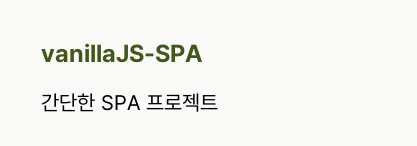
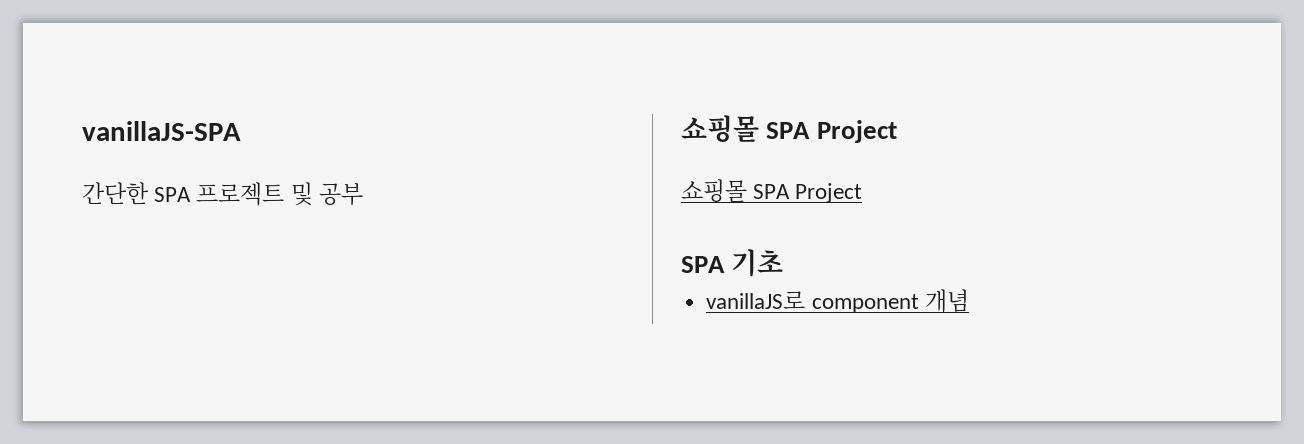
(219, 102) none -> [290,182,363,206] [681,115,897,143] [681,179,863,203] [681,249,784,277] [706,289,969,313] 및 공부 // 쇼핑몰 SPA Project // 쇼핑몰 SPA Project // SPA 기초 // vanillaJS로 component 개념

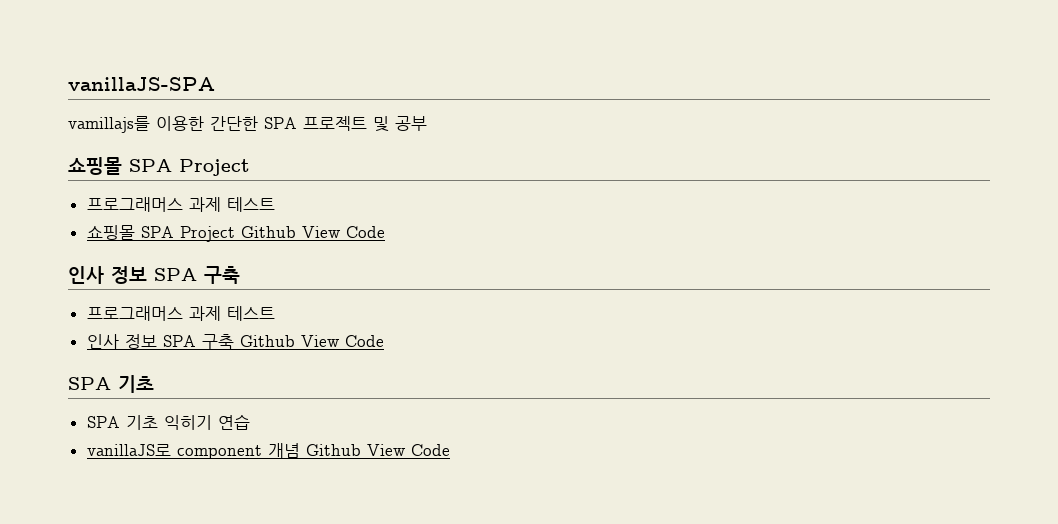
(241, 131) none -> [68,116,204,133] vamillajs를 이용한
[681,179,863,203] [681,249,784,277] // 쇼핑몰 SPA Project // SPA 기초 -> [86,197,275,212] [86,225,385,242] [68,266,240,284] [86,306,275,321] [86,334,384,349] [68,375,154,393] [86,414,250,430] // 프로그래머스 과제 테스트 // 쇼핑몰 SPA Project Github View Code // 인사 정보 SPA 구축 // 프로그래머스 과제 테스트 // 인사 정보 SPA 구축 Github View Code // SPA 기초 // SPA 기초 익히기 연습
(969, 301) none -> [305,444,450,456] Github View Code

